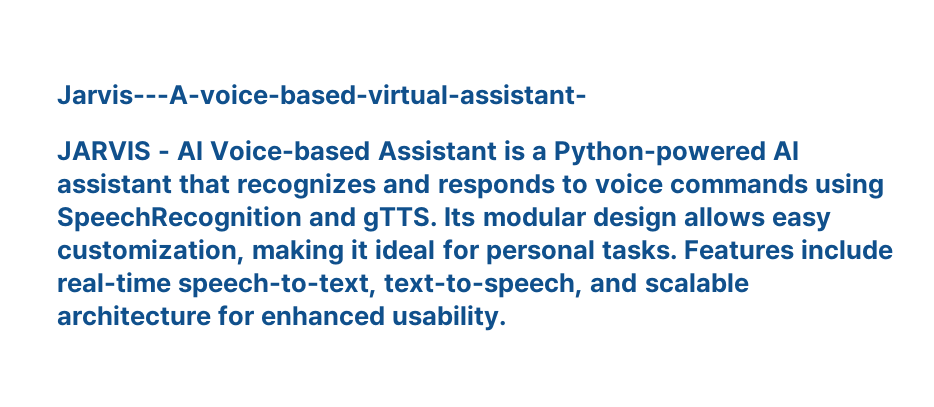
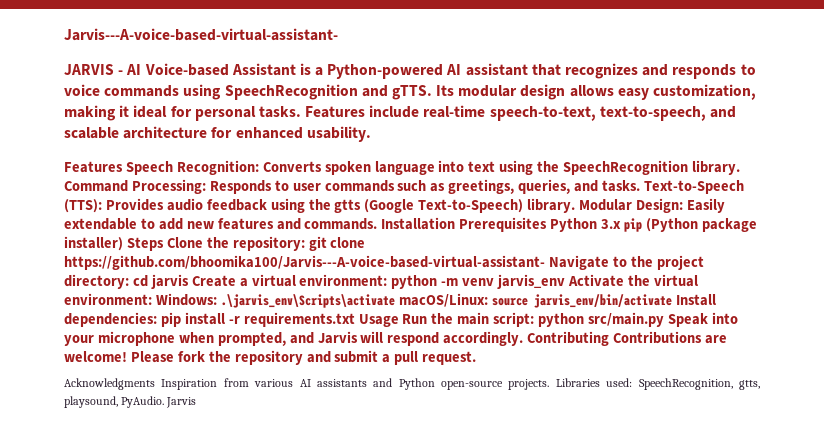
(507, 318) none -> [64,160,741,175] [64,179,744,194] [64,198,725,213] [64,217,757,232] [64,236,366,251] [64,255,704,270] [64,274,698,289] [64,293,716,308] [64,312,738,327] [64,331,728,346] [64,350,477,365] [64,378,760,390] [64,396,197,408] // Features Speech Recognition: Converts spoken language into text using the SpeechRecognition library. Command Processing: Responds to user commands such as greetings, queries, and tasks. Text-to-Speech (TTS): Provides audio feedback using the gtts (Google Text-to-Speech) library. Modular Design: Easily extendable to add new features and commands. Installation Prerequisites Python 3.x pip (Python package installer) Steps Clone the repository: git clone https://github.com/bhoomika100/Jarvis---A-voice-based-virtual-assistant- Navigate to the project directory: cd jarvis Create a virtual environment: python -m venv jarvis_env Activate the virtual environment: Windows: .\jarvis_env\Scripts\activate macOS/Linux: source jarvis_env/bin/activate Install dependencies: pip install -r requirements.txt Usage Run the main script: python src/main.py Speak into your microphone when prompted, and Jarvis will respond accordingly. Contributing Contributions are welcome! Please fork the repository and submit a pull request. // Acknowledgments Inspiration from various AI assistants and Python open-source projects. Libraries used: SpeechRecognition, gtts, playsound, PyAudio. Jarvis

